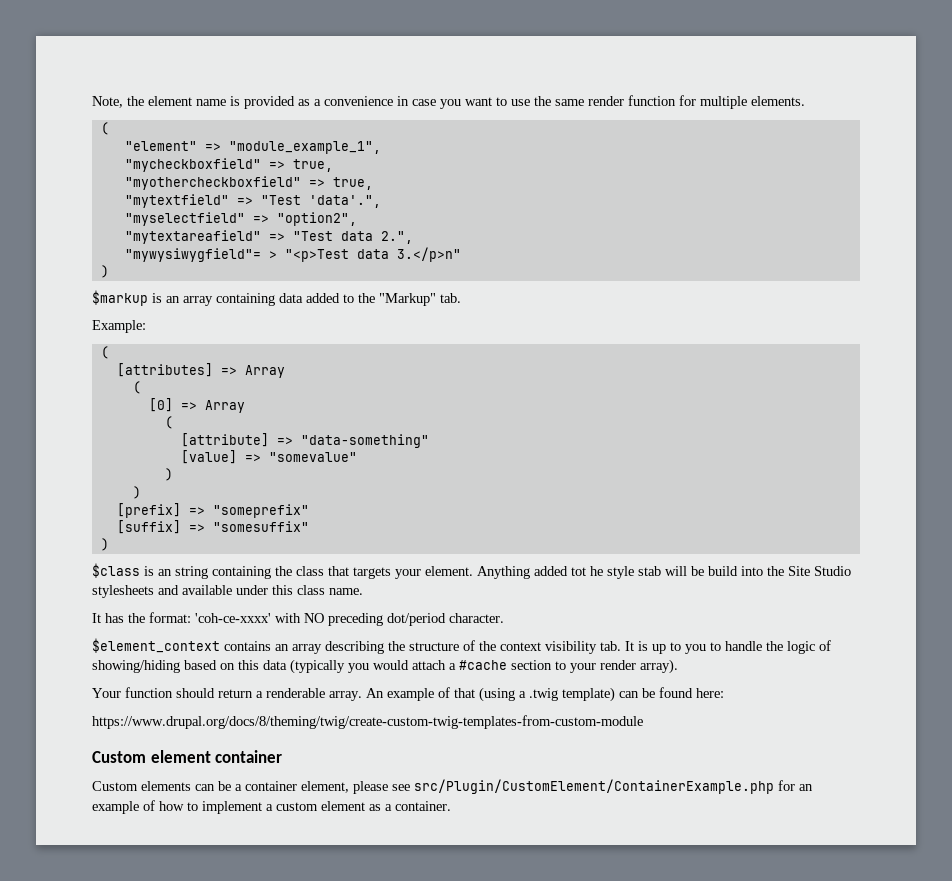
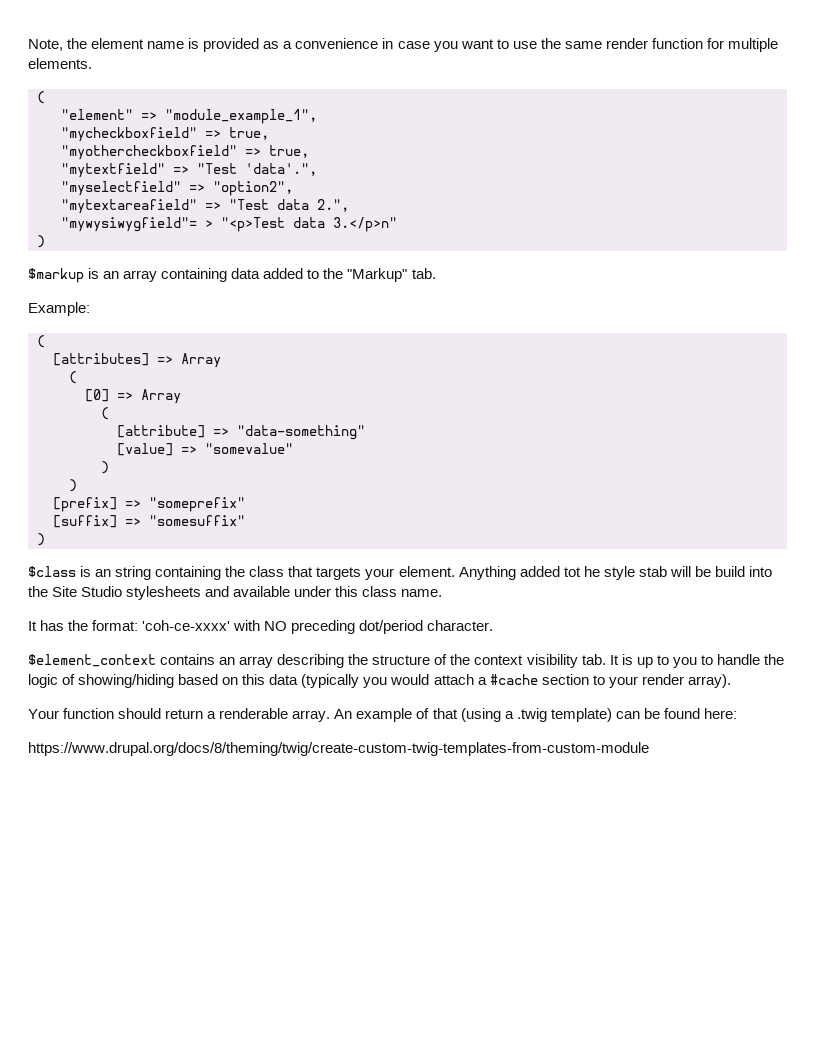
[92,750,283,763] [92,779,813,794] [92,800,451,814] // Custom element container // Custom elements can be a container element, please see src/Plugin/CustomElement/ContainerExample.php for an example of how to implement a custom element as a container. -> (649, 749) none

